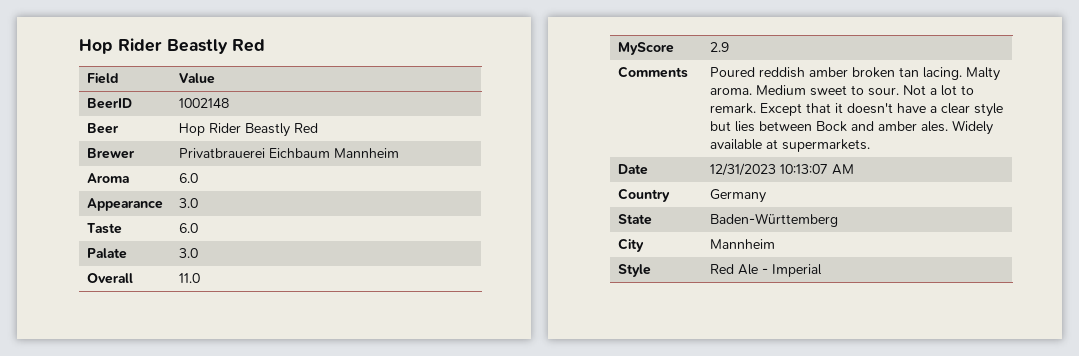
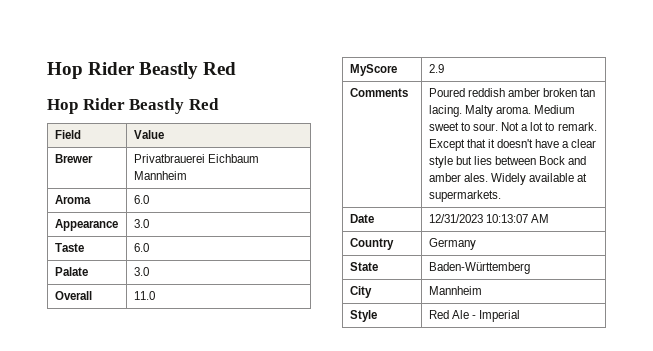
[79,38,265,54] [86,73,118,84] [178,73,215,84] [86,98,132,109] [178,98,229,108] [86,123,119,134] [178,123,318,137] Hop Rider Beastly Red // Field | Value // BeerID | 1002148 // Beer | Hop Rider Beastly Red -> [47,62,237,79] [47,98,219,114] [54,130,81,139] [133,130,164,139] Hop Rider Beastly Red // Hop Rider Beastly Red // Field | Value

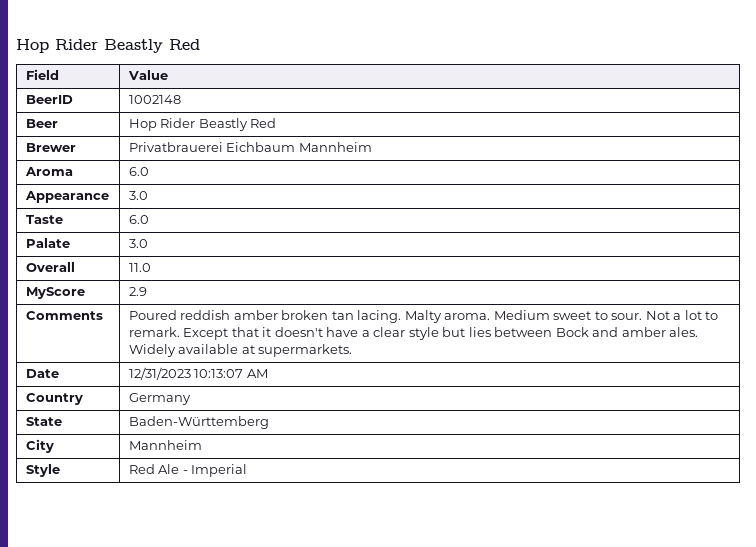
[47,62,237,79] [47,98,219,114] [54,130,81,139] [133,130,164,139] Hop Rider Beastly Red // Hop Rider Beastly Red // Field | Value -> [16,39,200,53] [25,69,59,80] [127,70,168,80] [25,95,73,104] [128,95,181,104] [25,119,58,128] [128,118,277,131] Hop Rider Beastly Red // Field | Value // BeerID | 1002148 // Beer | Hop Rider Beastly Red

